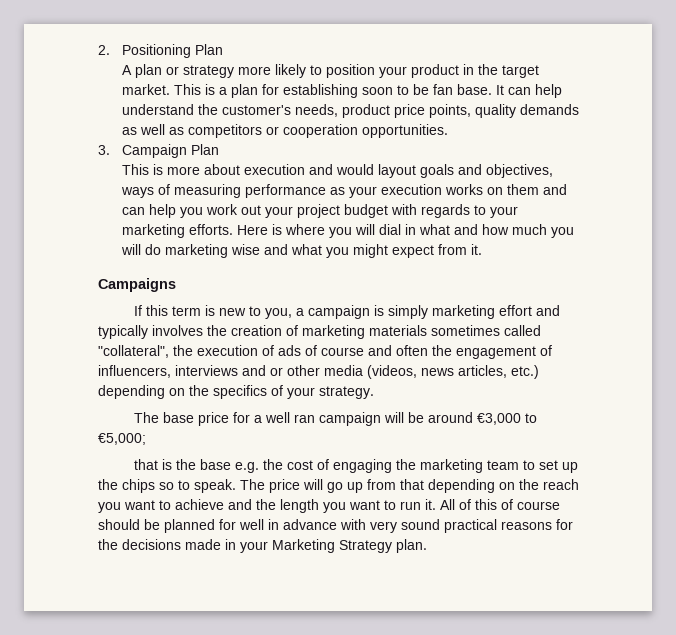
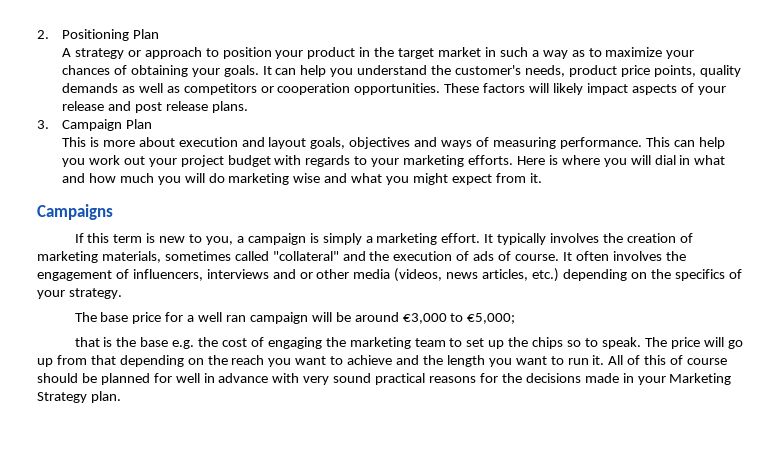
[134,64,306,78] plan or strategy more likely -> [74,47,202,59] strategy or approach
[121,84,492,98] market. This is a plan for establishing soon to be fan base. -> [438,47,695,59] [61,65,259,77] market in such a way as to maximize your chances of obtaining your goals.
(562, 91) none -> [330,68,354,77] you
(448, 131) none -> [444,83,726,95] [61,101,248,113] These factors will likely impact aspects of your release and post release plans.
[335,164,553,178] [120,184,567,198] would layout goals and objectives, ways of measuring performance as your execution works on them and -> [268,137,670,149] layout goals, objectives and ways of measuring performance. This
[432,305,561,319] marketing effort and -> [365,233,494,245] a marketing effort. It
[369,325,427,336] materials -> [101,251,161,263] materials,
[98,345,169,358] "collateral", -> [272,251,366,261] "collateral" and
[321,345,428,356] course and often -> [515,251,662,261] course. It often involves

